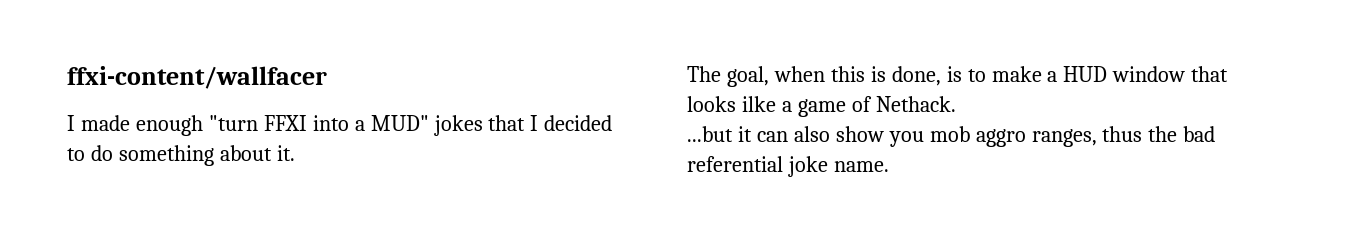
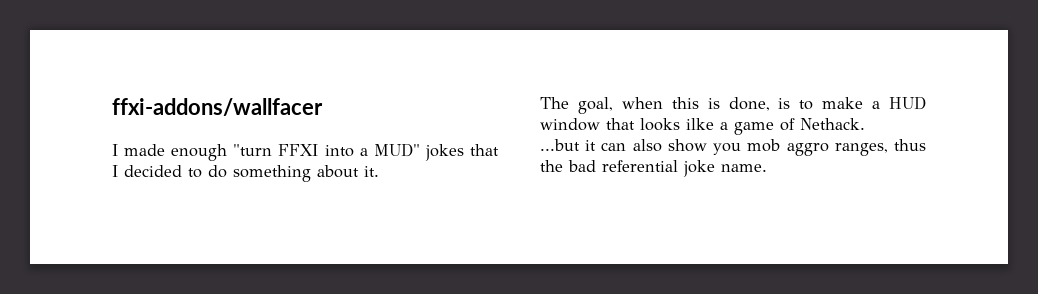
[67,66,327,89] ffxi-content/wallfacer -> [112,98,323,116] ffxi-addons/wallfacer

